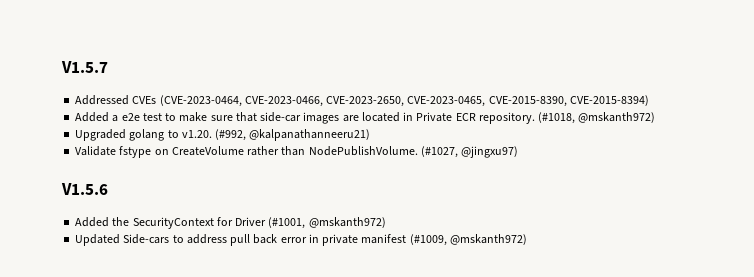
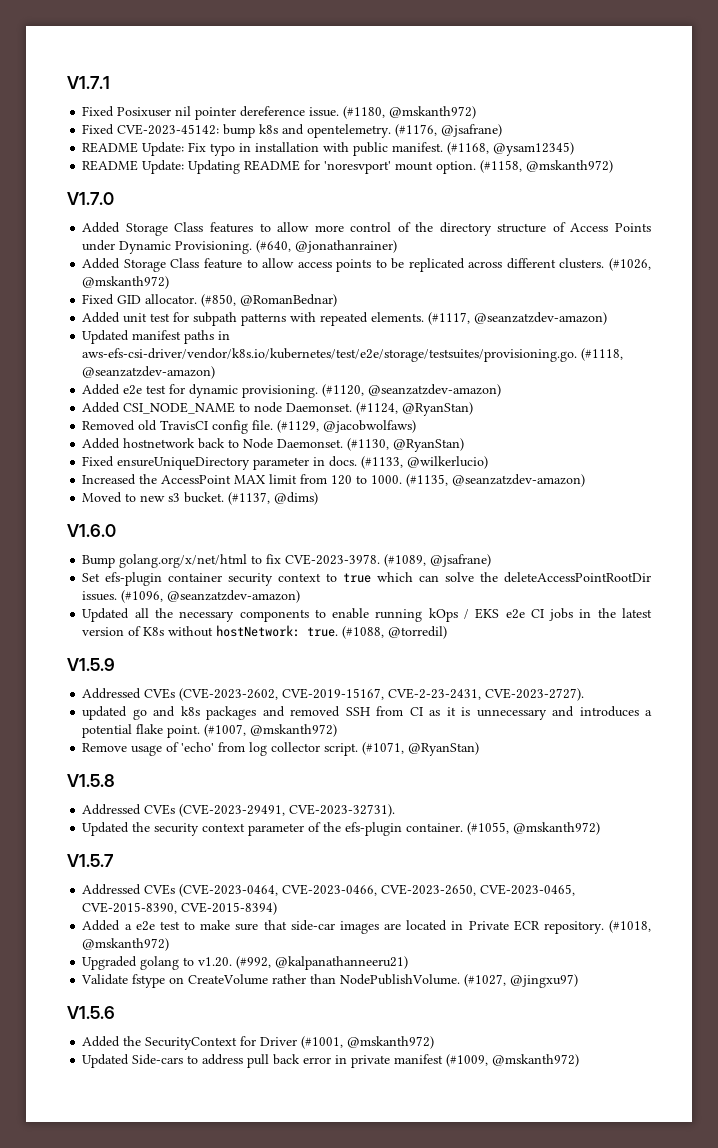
(61, 67) none -> [67,76,110,89] [82,106,477,120] [82,124,503,138] [82,142,575,156] [82,160,614,174] [67,192,114,205] [82,222,651,236] [82,240,398,254] [82,258,651,272] [82,276,170,289] [82,294,338,307] [82,312,608,326] [82,330,231,344] [82,348,624,362] [82,366,216,379] [82,384,502,398] [82,402,474,416] [82,420,417,434] [82,438,465,452] [82,456,489,470] [82,474,586,487] [82,492,319,505] [67,524,116,537] [82,554,492,568] [82,572,651,586] [82,590,301,603] [82,608,653,622] [82,625,448,639] [67,658,115,671] [82,688,585,701] [82,706,653,720] [82,724,338,738] [82,742,480,756] [67,774,115,787] [82,804,396,817] [82,822,601,836] V1.7.1 // Fixed Posixuser nil pointer dereference issue. (#1180, @mskanth972) // Fixed CVE-2023-45142: bump k8s and opentelemetry. (#1176, @jsafrane) // README Update: Fix typo in installation with public manifest. (#1168, @ysam12345) // README Update: Updating README for 'noresvport' mount option. (#1158, @mskanth972) // V1.7.0 // Added Storage Class features to allow more control of the directory structure of Access Points under Dynamic Provisioning. (#640, @jonathanrainer) // Added Storage Class feature to allow access points to be replicated across different clusters. (#1026, @mskanth972) // Fixed GID allocator. (#850, @RomanBednar) // Added unit test for subpath patterns with repeated elements. (#1117, @seanzatzdev-amazon) // Updated manifest paths in aws-efs-csi-driver/vendor/k8s.io/kubernetes/test/e2e/storage/testsuites/provisioning.go. (#1118, @seanzatzdev-amazon) // Added e2e test for dynamic provisioning. (#1120, @seanzatzdev-amazon) // Added CSI_NODE_NAME to node Daemonset. (#1124, @RyanStan) // Removed old TravisCI config file. (#1129, @jacobwolfaws) // Added hostnetwork back to Node Daemonset. (#1130, @RyanStan) // Fixed ensureUniqueDirectory parameter in docs. (#1133, @wilkerlucio) // Increased the AccessPoint MAX limit from 120 to 1000. (#1135, @seanzatzdev-amazon) // Moved to new s3 bucket. (#1137, @dims) // V1.6.0 // Bump golang.org/x/net/html to fix CVE-2023-3978. (#1089, @jsafrane) // Set efs-plugin container security context to true which can solve the deleteAccessPointRootDir issues. (#1096, @seanzatzdev-amazon) // Updated all the necessary components to enable running kOps / EKS e2e CI jobs in the latest version of K8s without hostNetwork: true. (#1088, @torredil) // V1.5.9 // Addressed CVEs (CVE-2023-2602, CVE-2019-15167, CVE-2-23-2431, CVE-2023-2727). // updated go and k8s packages and removed SSH from CI as it is unnecessary and introduces a potential flake point. (#1007, @mskanth972) // Remove usage of 'echo' from log collector script. (#1071, @RyanStan) // V1.5.8 // Addressed CVEs (CVE-2023-29491, CVE-2023-32731). // Updated the security context parameter of the efs-plugin container. (#1055, @mskanth972) //

